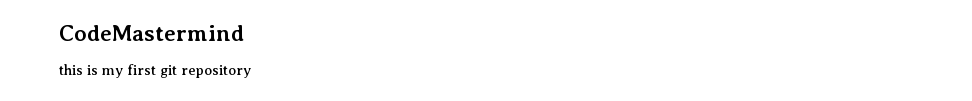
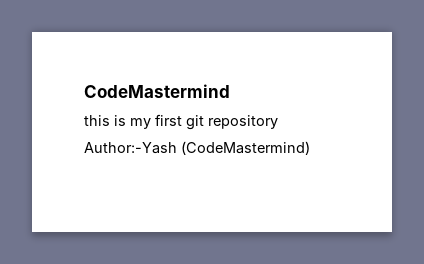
(251, 71) none -> [84,141,310,155] // Author:-Yash (CodeMastermind)

